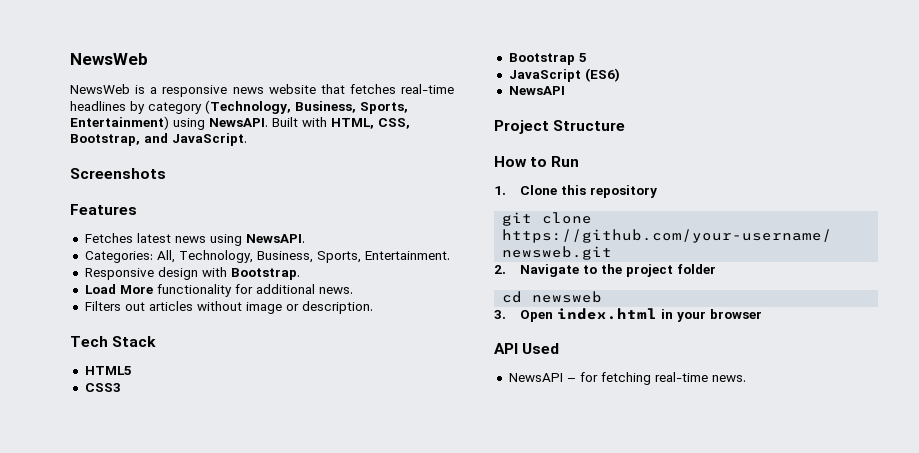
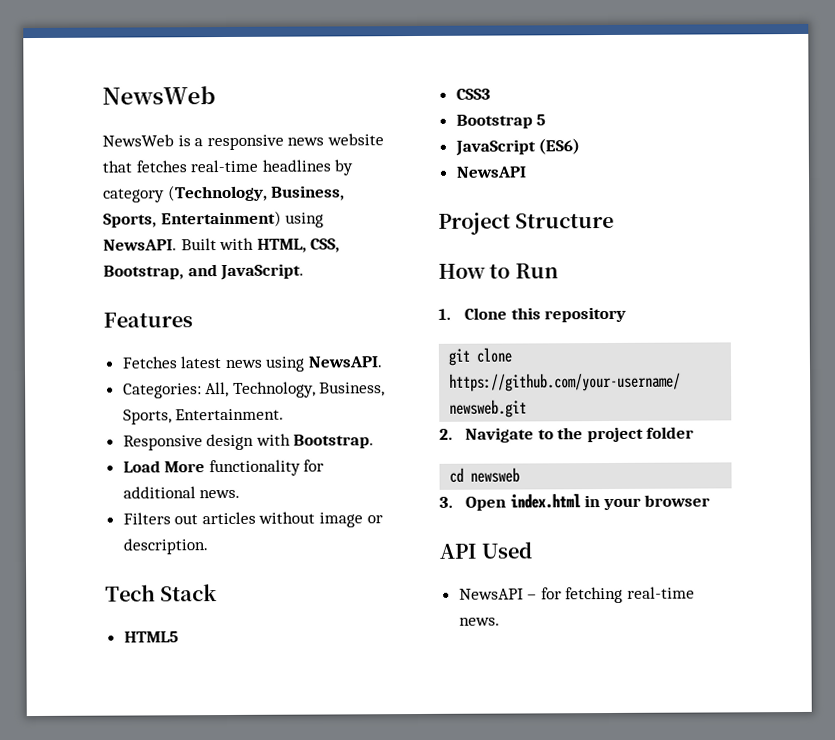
[70,168,166,179] // Screenshots -> (305, 272) none

